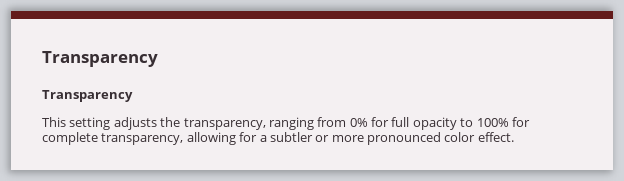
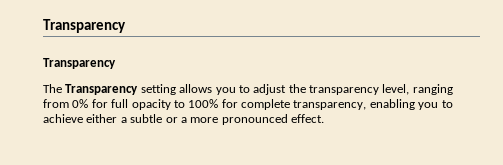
[42,117,266,130] This setting adjusts the transparency, -> [43,84,410,95] The Transparency setting allows you to adjust the transparency level,
[186,132,330,145] allowing for a subtler or -> [369,99,453,110] [43,114,187,123] enabling you to achieve either a subtle or a
[444,132,476,142] color -> (288, 119) none

